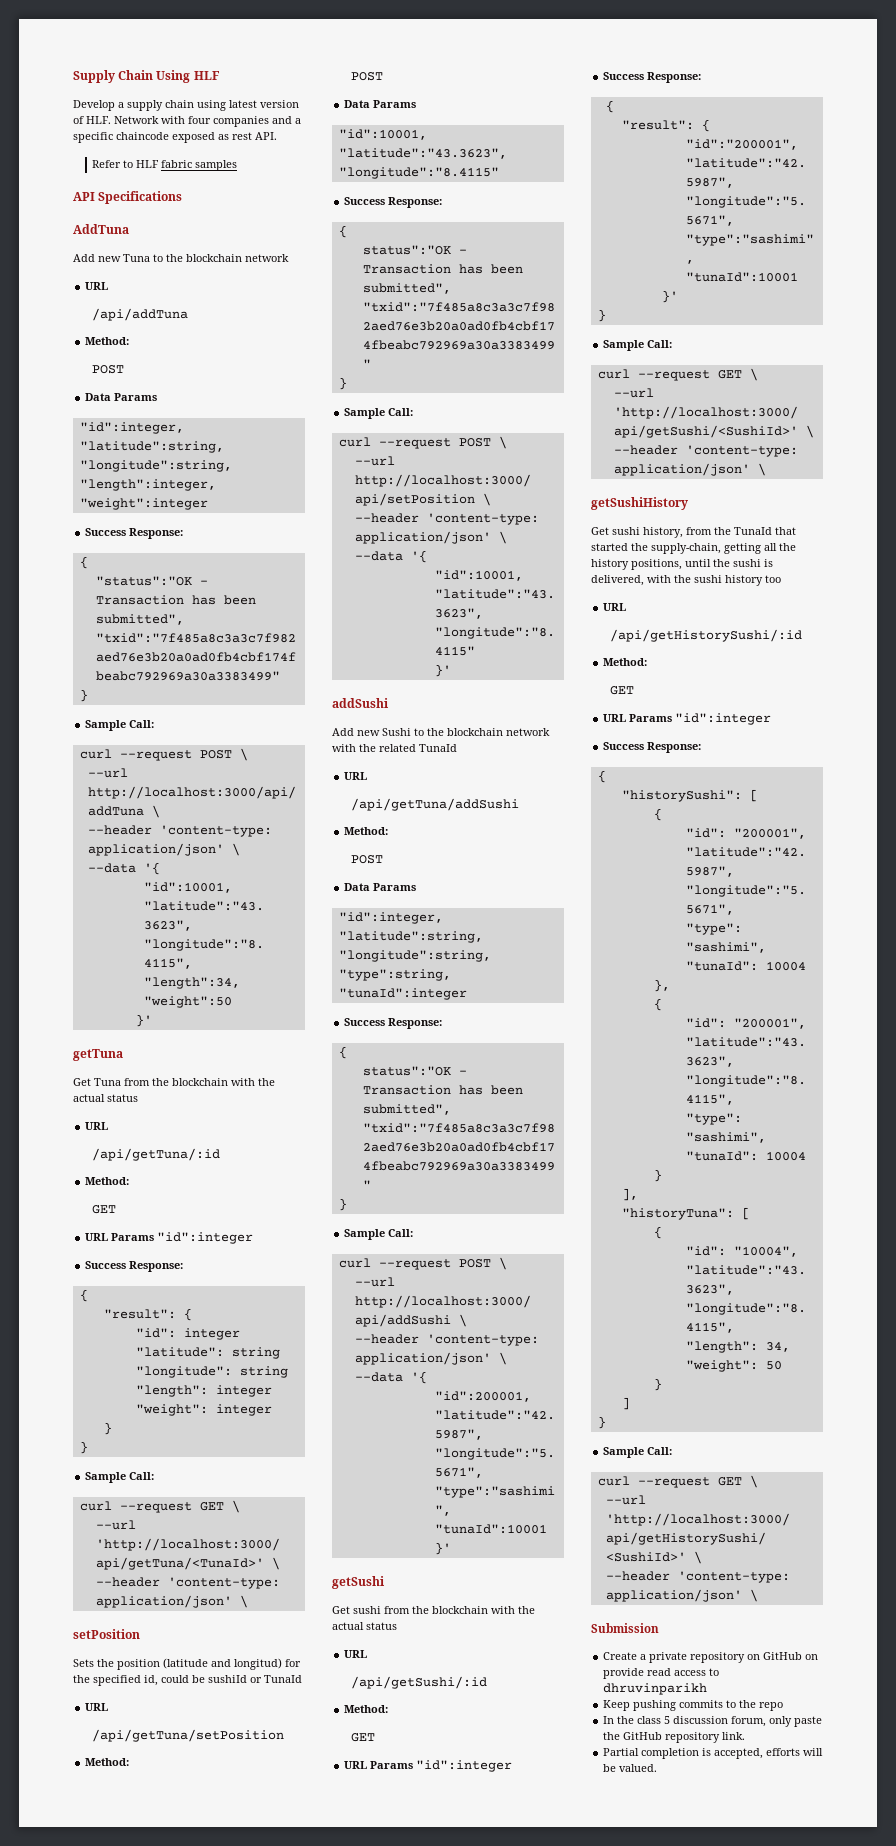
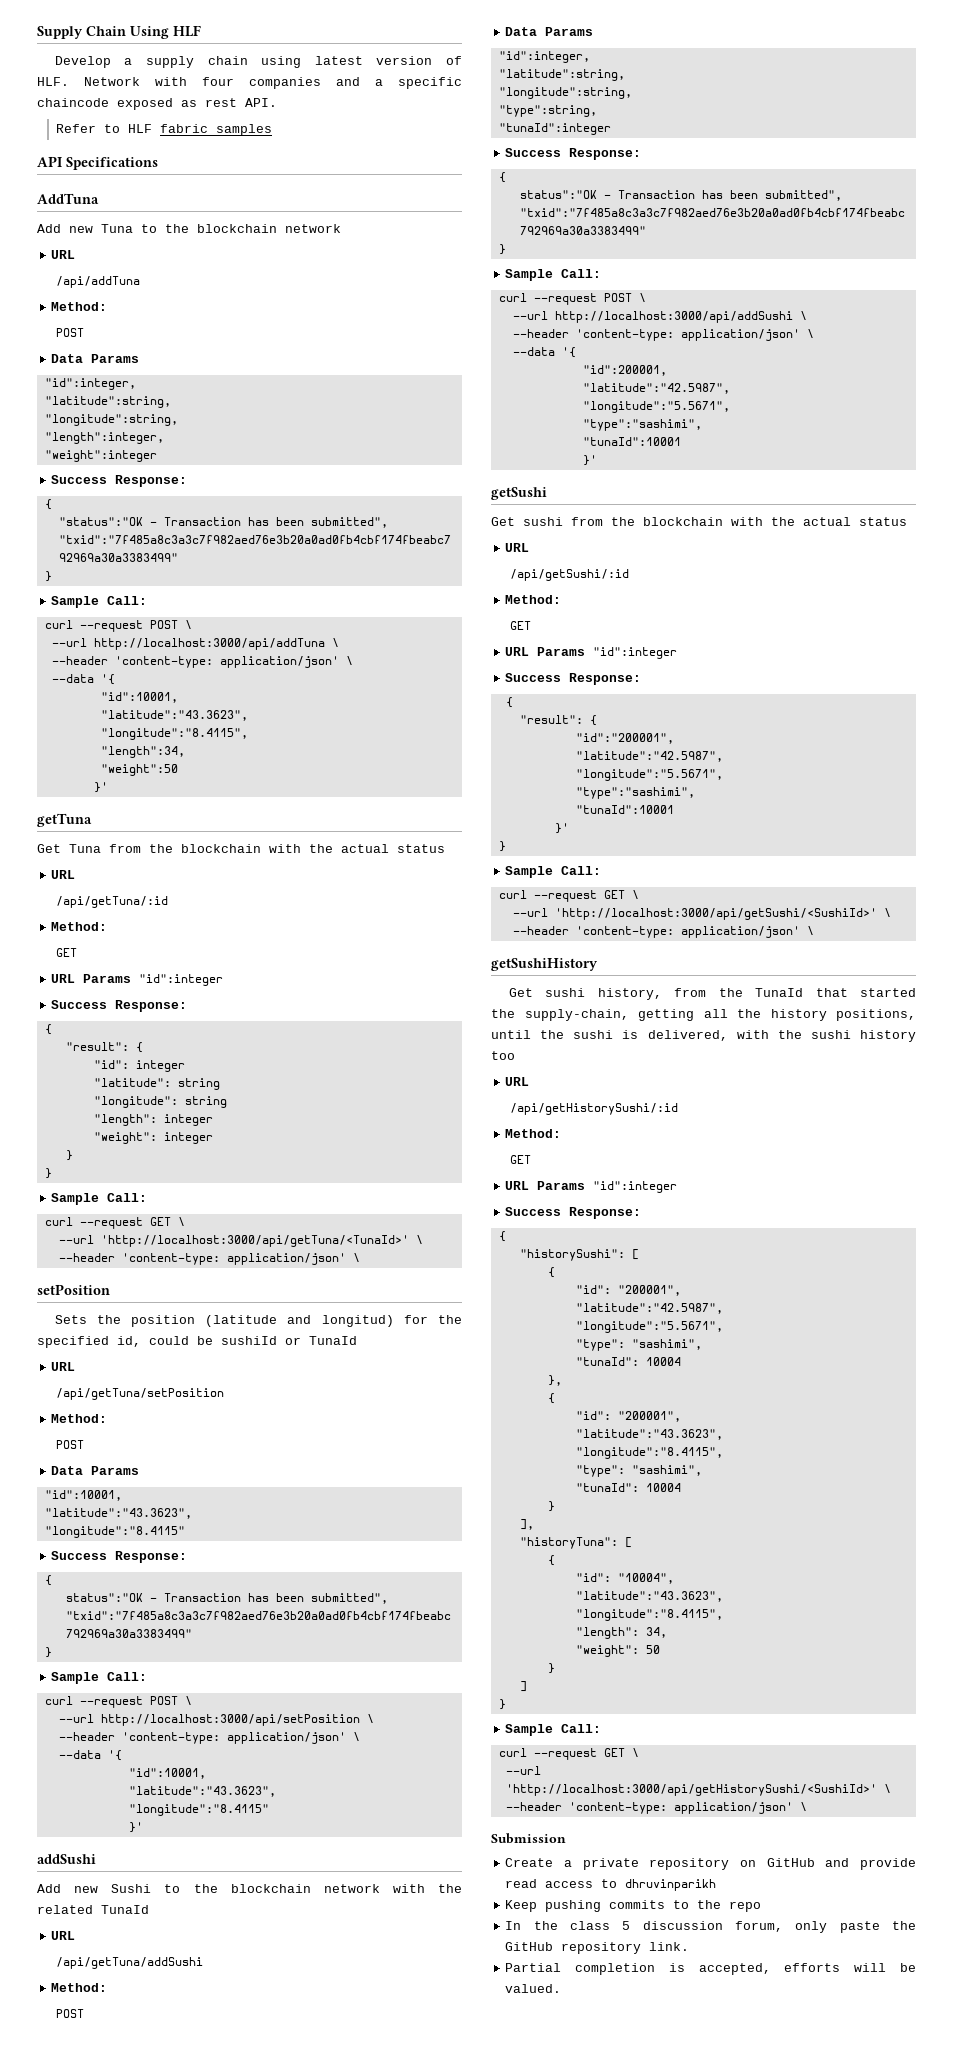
[805,1654,819,1660] on -> [825,1858,850,1867] and

